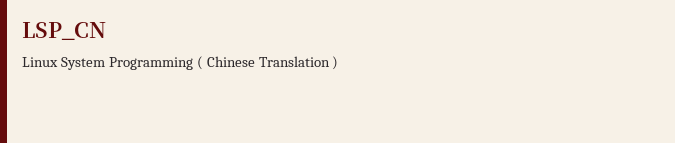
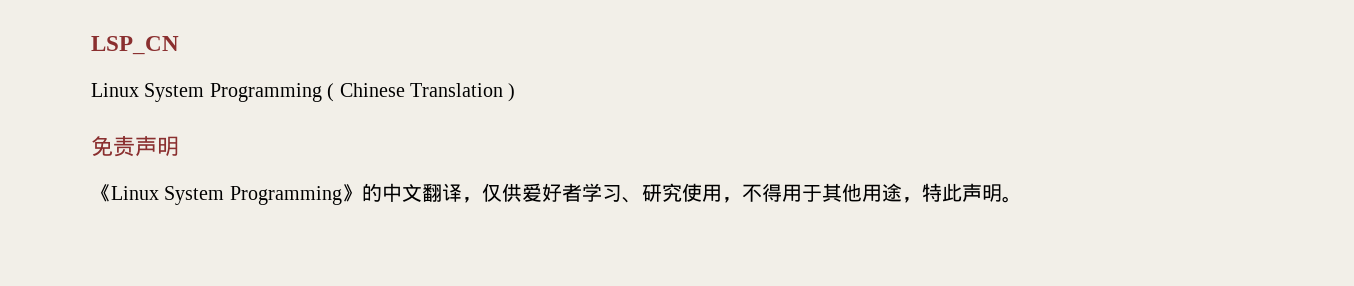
(339, 63) none -> [91,136,179,157] [91,183,1022,205] // 免责声明 // 《Linux System Programming》的中文翻译，仅供爱好者学习、研究使用，不得用于其他用途，特此声明。

